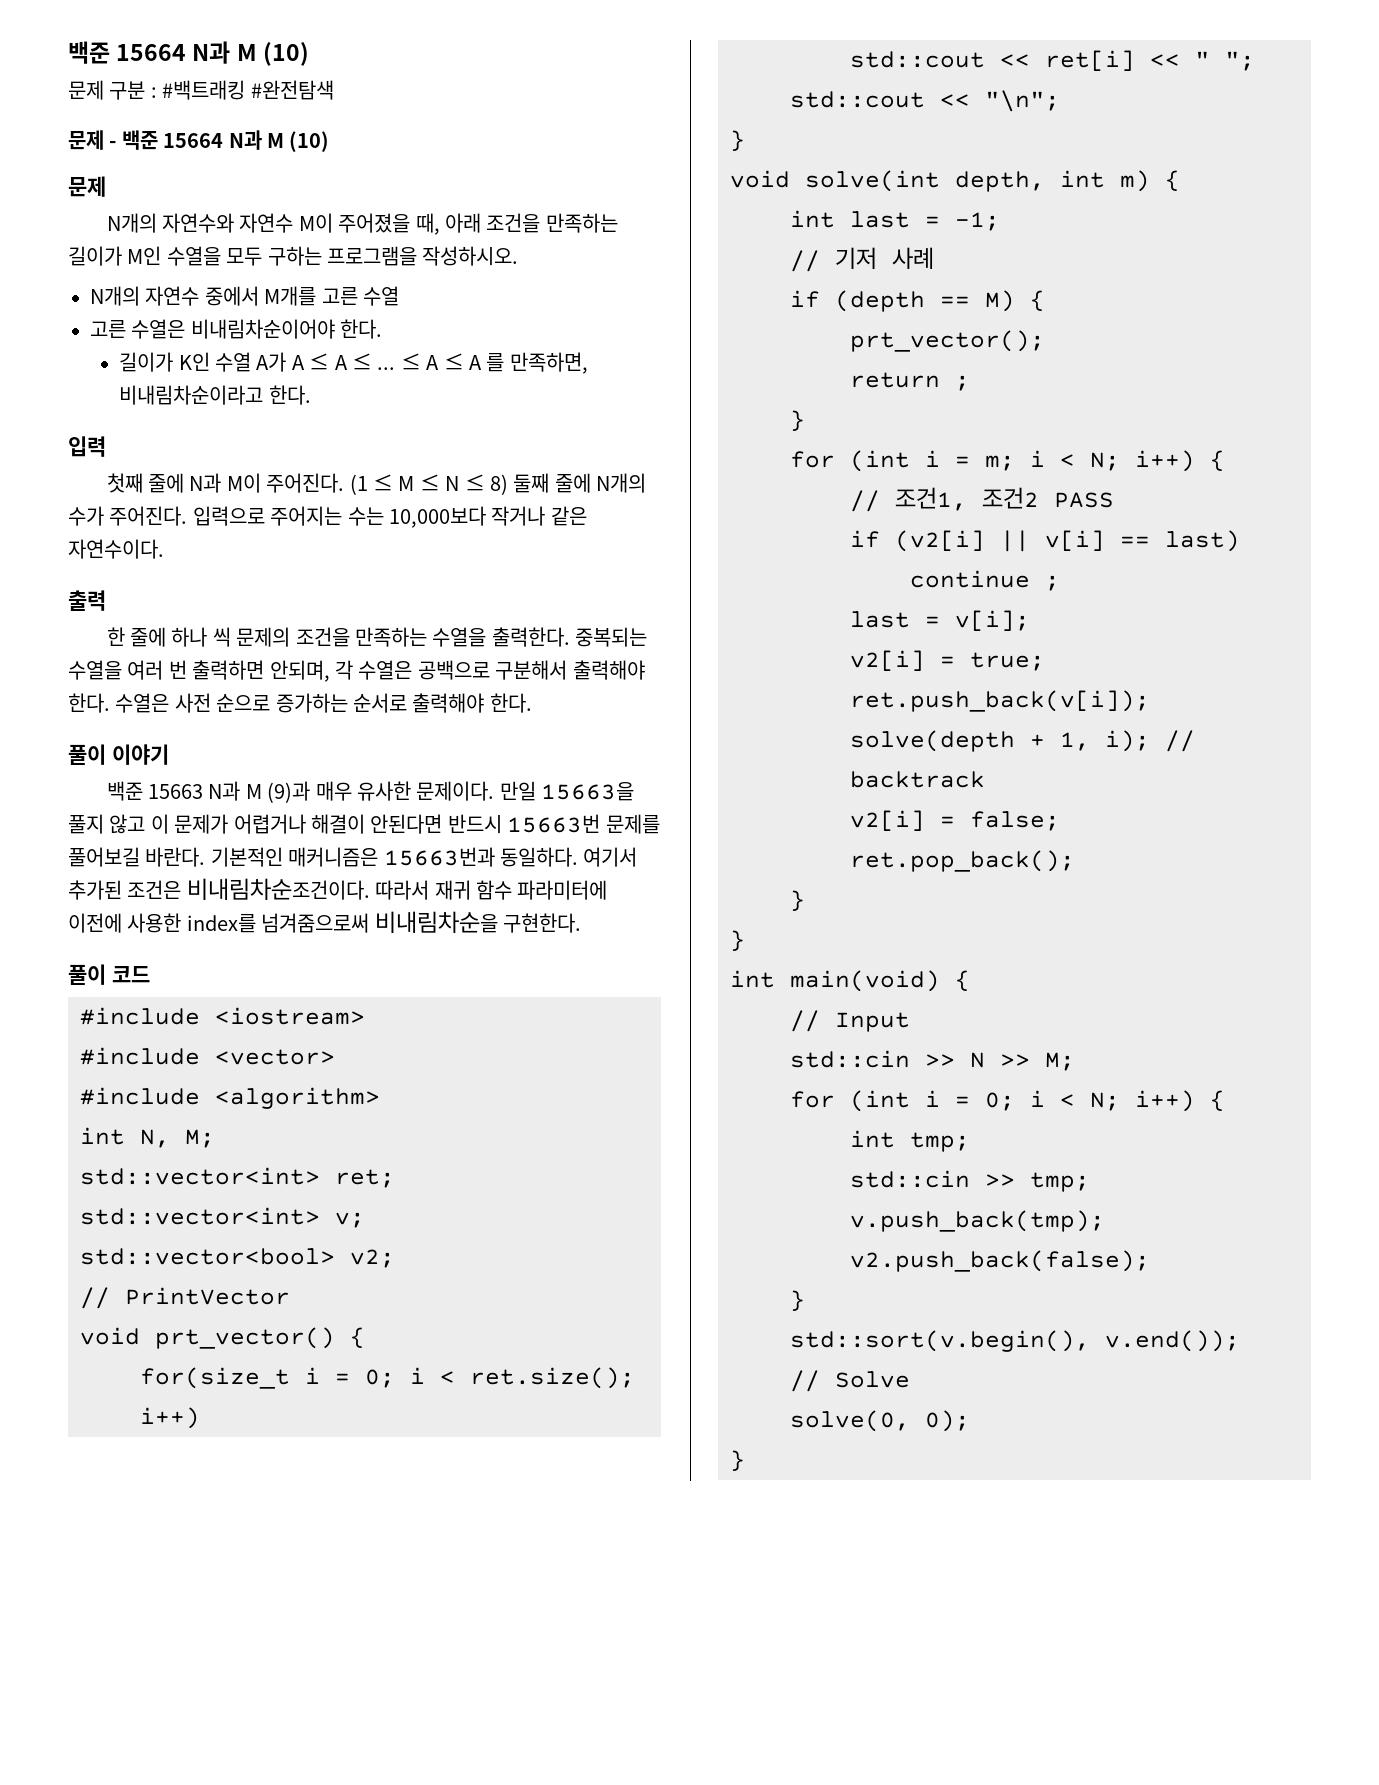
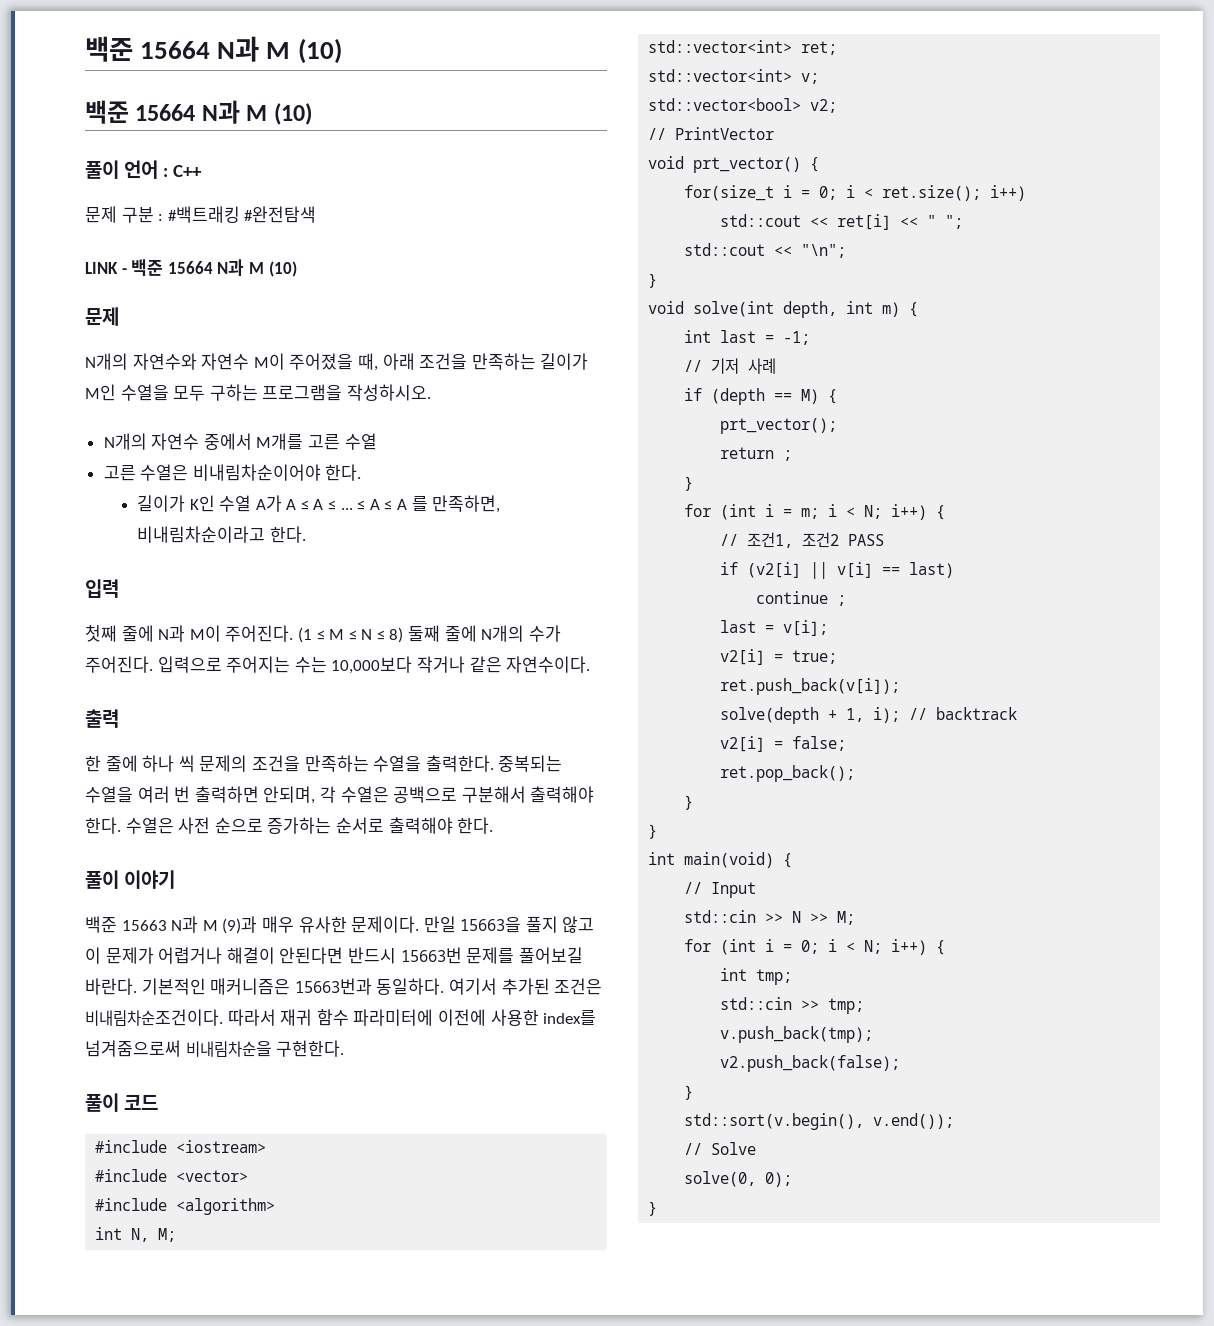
[68,41,309,66] 백준 15664 N과 M (10) -> [85,36,342,64] [85,100,312,125] [85,160,203,179] 백준 15664 N과 M (10) // 백준 15664 N과 M (10) // 풀이 언어 : C++
[68,130,104,150] 문제 -> [85,262,118,274] LINK

